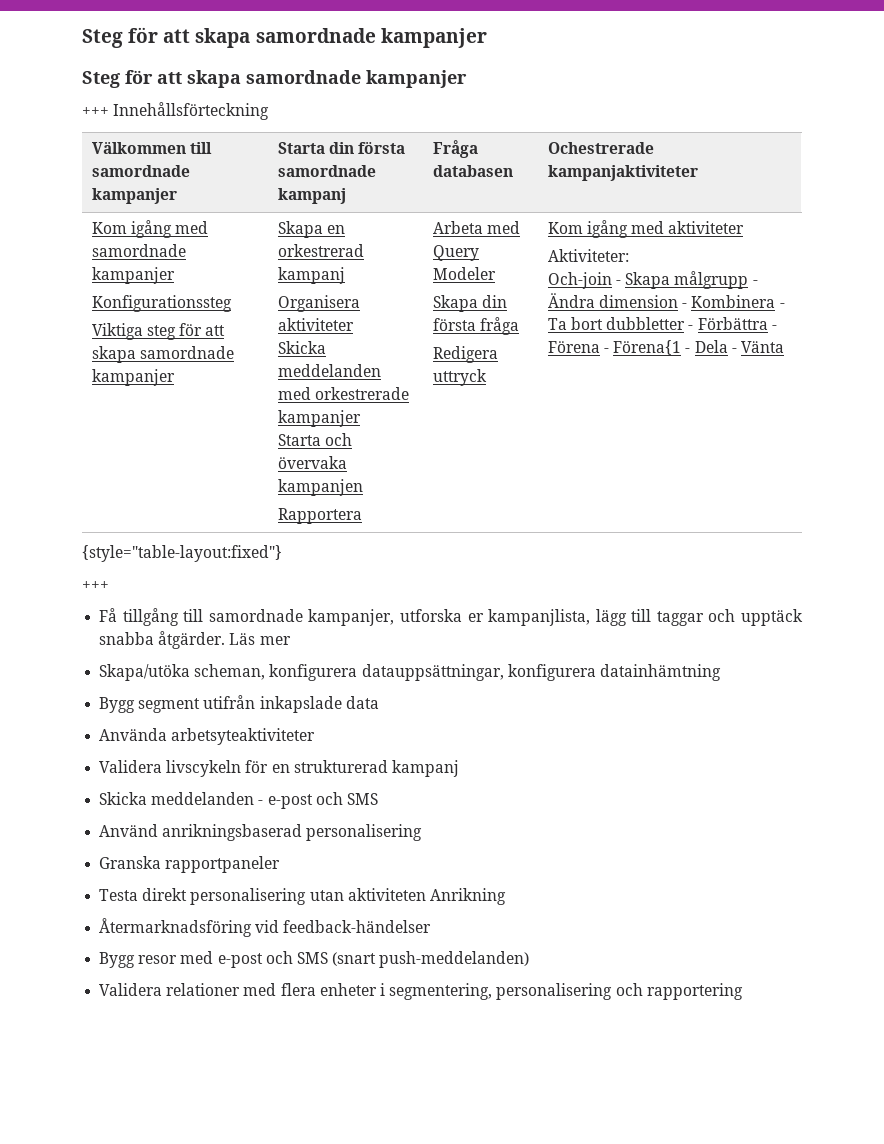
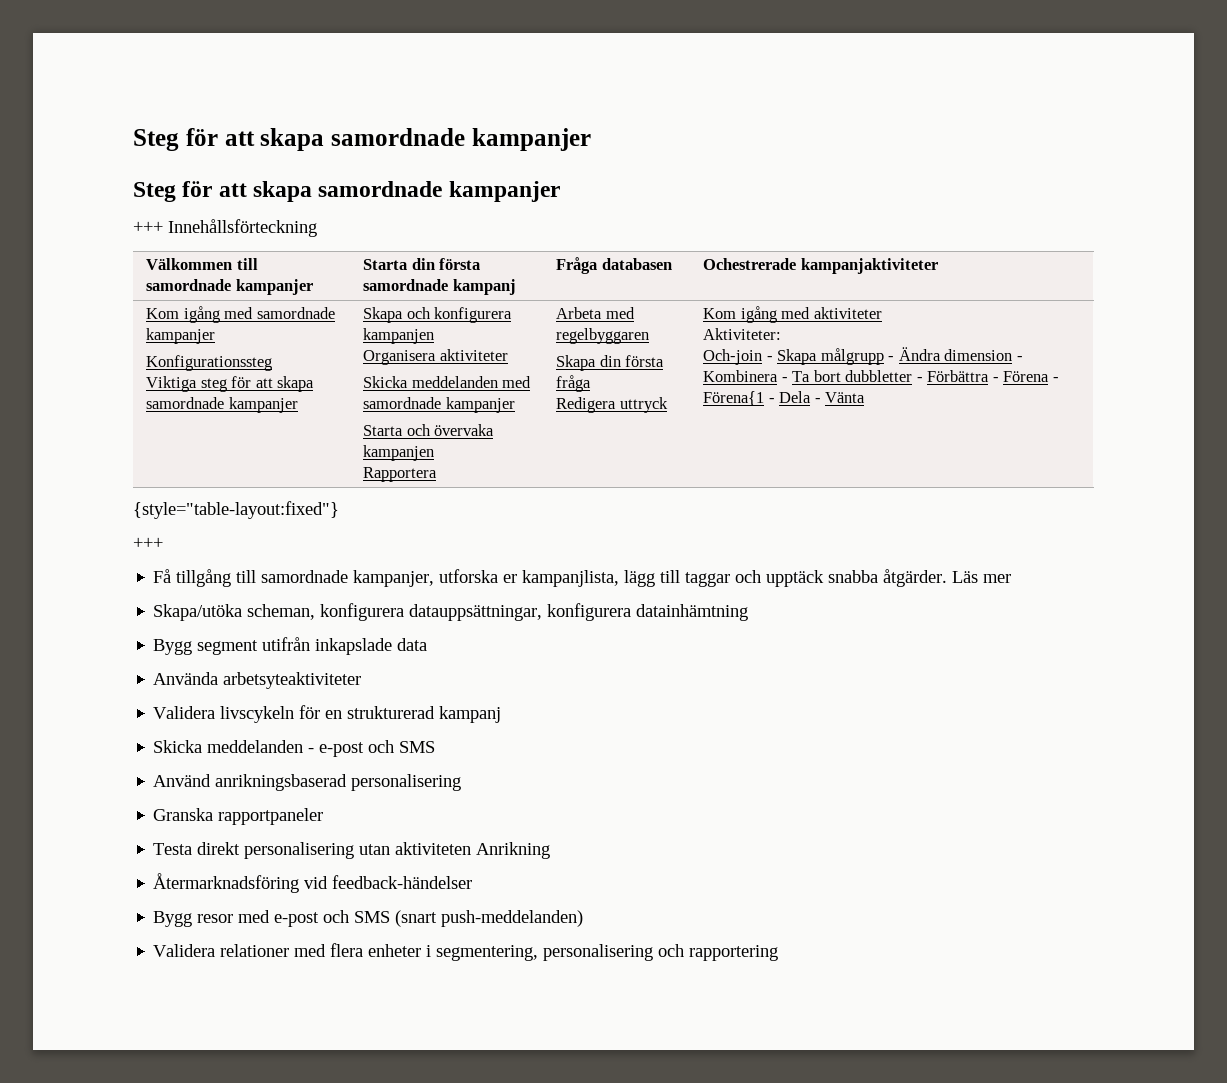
[327,225,346,234] [277,244,364,257] [277,267,345,284] en orkestrerad kampanj -> [406,307,513,323] [363,328,435,344] och konfigurera kampanjen
[315,387,410,400] orkestrerade -> [363,397,442,409] samordnade
[432,245,479,261] [432,267,496,280] Query Modeler -> [556,328,650,344] regelbyggaren

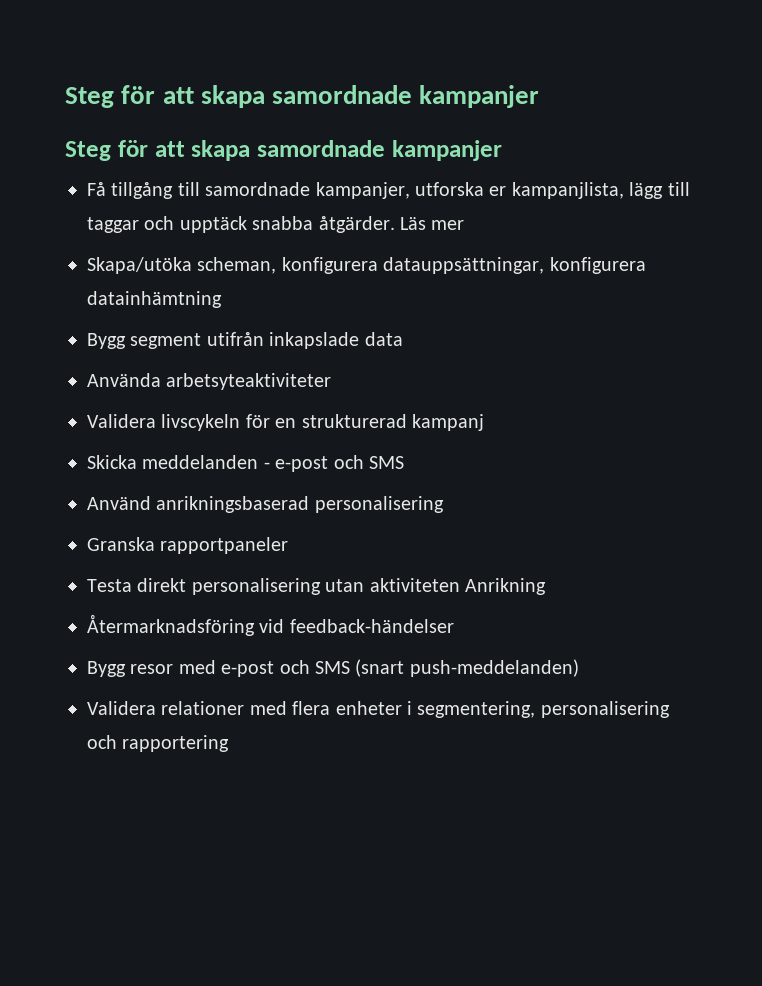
[133,219,317,237] [146,258,258,270] [146,279,313,295] [363,258,481,270] [363,279,516,295] [556,257,672,274] [703,258,938,274] [146,306,335,323] [146,328,216,344] [146,355,273,371] [146,376,315,392] [146,397,298,413] [363,307,513,323] [363,328,435,344] [363,349,508,365] [363,376,532,388] [363,397,515,413] [363,424,495,436] [363,445,435,461] [363,467,438,482] [556,307,635,319] [556,328,650,344] [556,355,665,371] [556,375,592,392] [556,397,668,413] [703,306,882,323] [703,328,782,340] [703,347,1023,365] [703,370,1059,382] [703,391,866,406] [133,501,339,519] [133,537,163,549] // +++ Innehållsförteckning // Välkommen till samordnade kampanjer | Starta din första samordnade kampanj | Fråga databasen | Ochestrerade kampanjaktiviteter // Kom igång med samordnade kampanjer // Konfigurationssteg // Viktiga steg för att skapa samordnade kampanjer | Skapa och konfigurera kampanjen // Organisera aktiviteter // Skicka meddelanden med samordnade kampanjer // Starta och övervaka kampanjen // Rapportera | Arbeta med regelbyggaren // Skapa din första fråga // Redigera uttryck | Kom igång med aktiviteter // Aktiviteter: // Och-join - Skapa målgrupp - Ändra dimension - Kombinera - Ta bort dubbletter - Förbättra - Förena - Förena{1 - Dela - Vänta // {style="table-layout:fixed"} // +++ -> (502, 150) none

